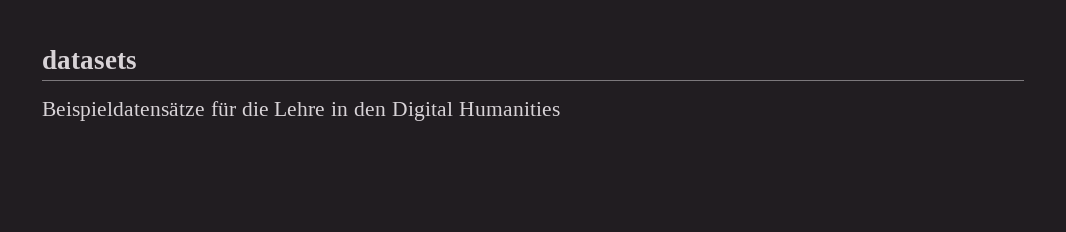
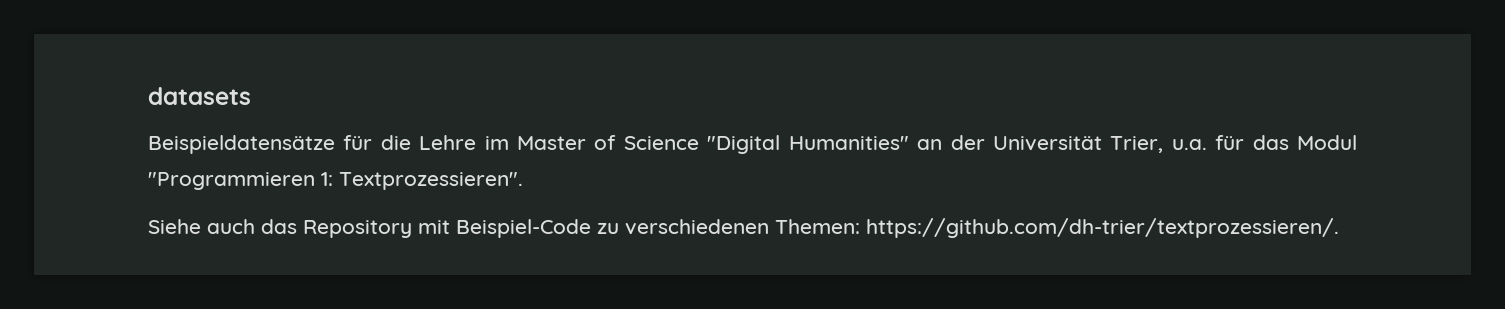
[331,102,560,121] in den Digital Humanities -> [484,135,1357,154] [148,172,523,190] [148,218,1339,238] im Master of Science "Digital Humanities" an der Universität Trier, u.a. für das Modul "Programmieren 1: Textprozessieren". // Siehe auch das Repository mit Beispiel-Code zu verschiedenen Themen: https://github.com/dh-trier/textprozessieren/.

